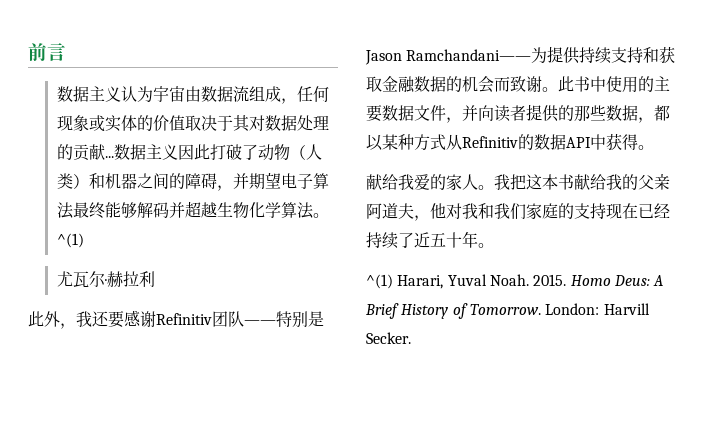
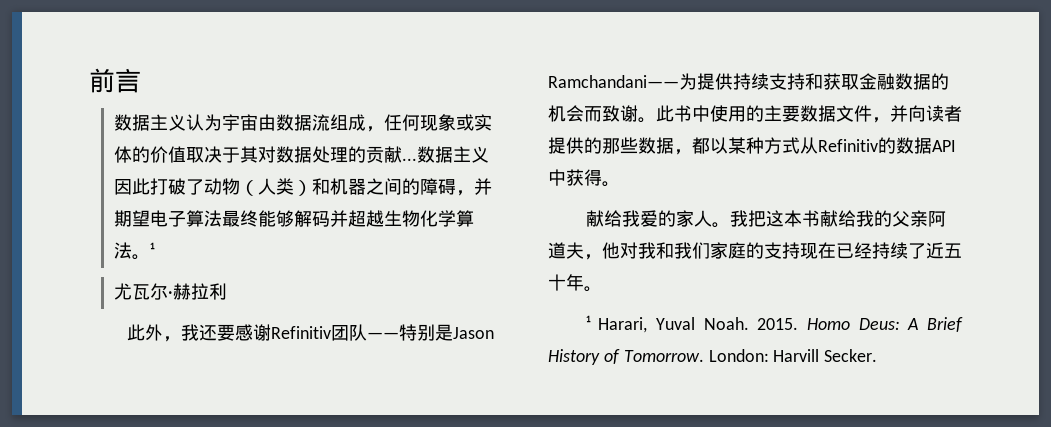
[56,233,84,248] ^(1) -> [149,242,155,257] ¹
[366,274,393,289] ^(1) -> [585,315,591,330] ¹

